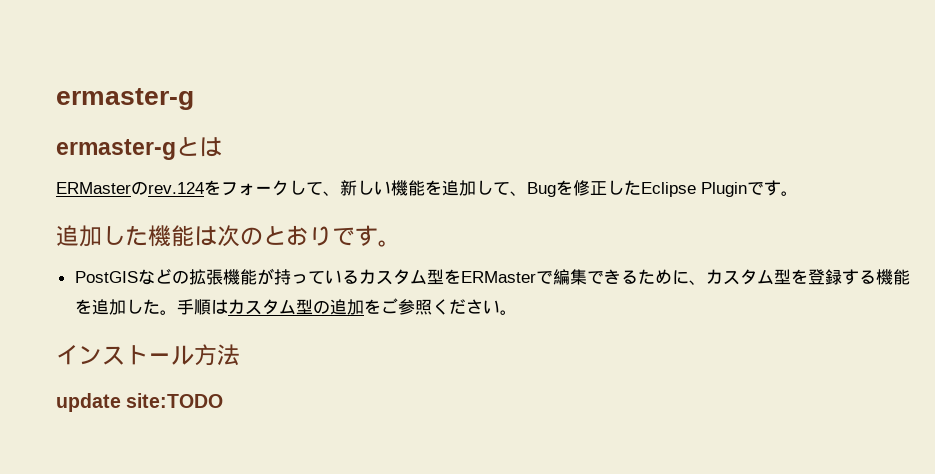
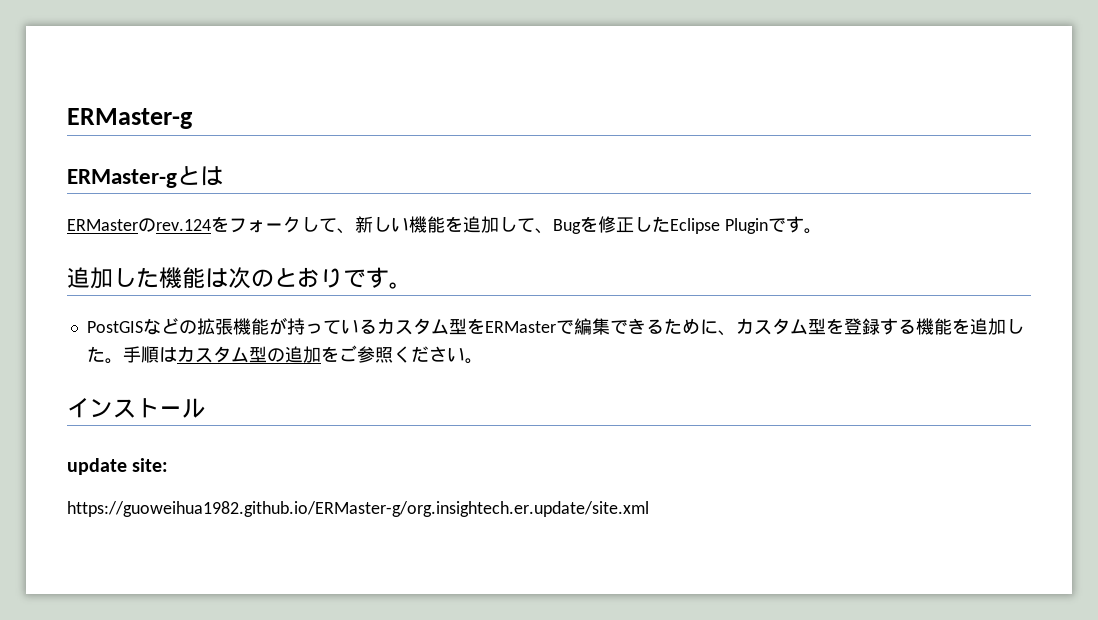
[56,88,194,110] [56,139,176,160] ermaster-g // ermaster-g -> [67,108,193,129] [67,169,177,188] ERMaster-g // ERMaster-g
[194,344,240,366] 方法 -> (205, 408) none
[126,393,224,408] site:TODO -> [132,458,169,472] [67,501,649,517] site: // https://guoweihua1982.github.io/ERMaster-g/org.insightech.er.update/site.xml

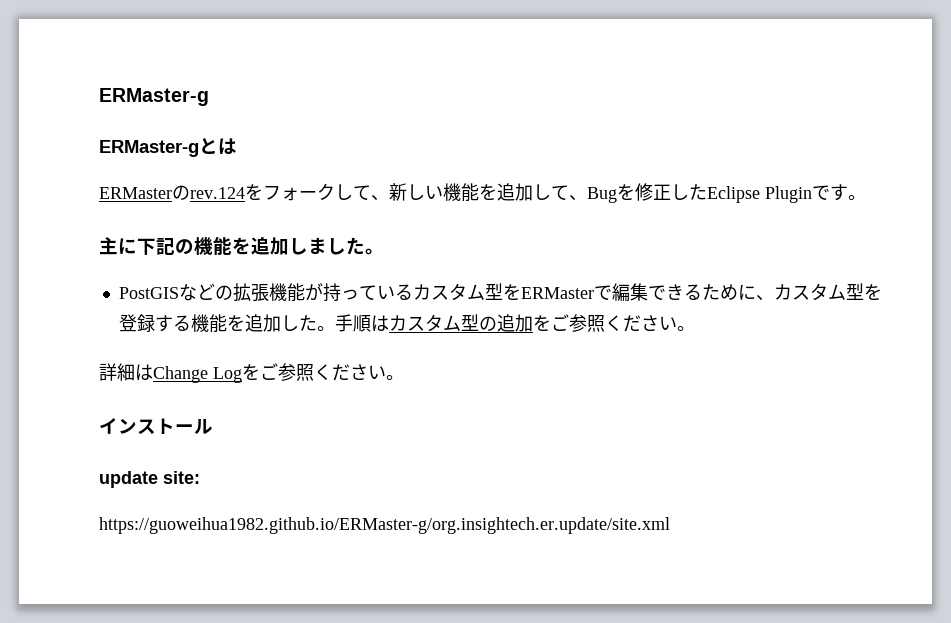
[67,267,389,289] 追加した機能は次のとおりです -> [99,237,365,255] 主に下記の機能を追加しました
(483, 361) none -> [99,363,404,383] // 詳細はChange Logをご参照ください。

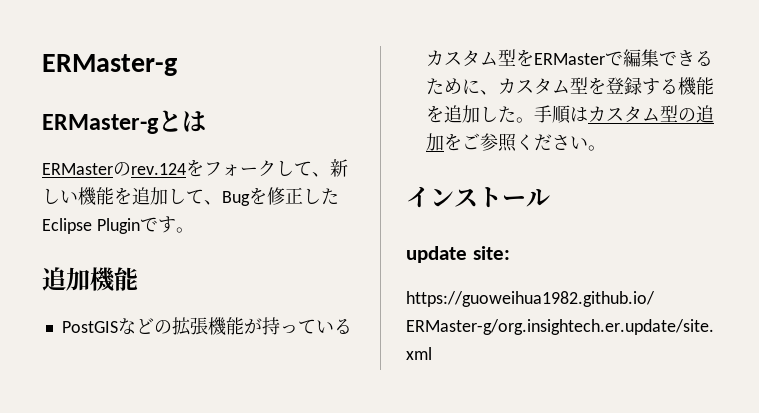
[99,237,384,255] 主に下記の機能を追加しました。 -> [42,267,138,292] 追加機能
[99,363,404,383] // 詳細はChange Logをご参照ください。 -> (606, 148) none

